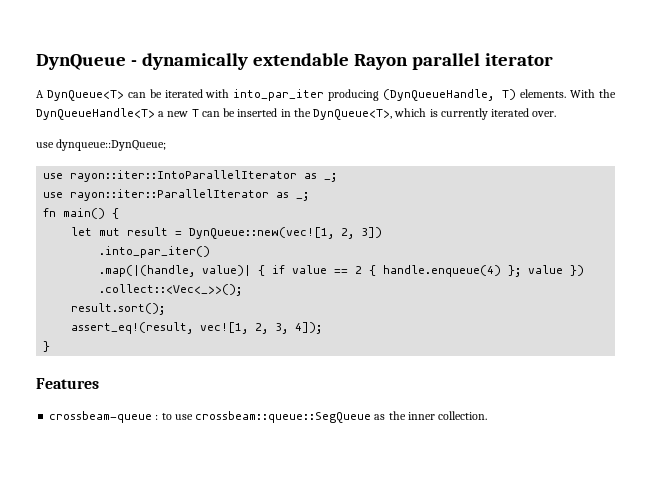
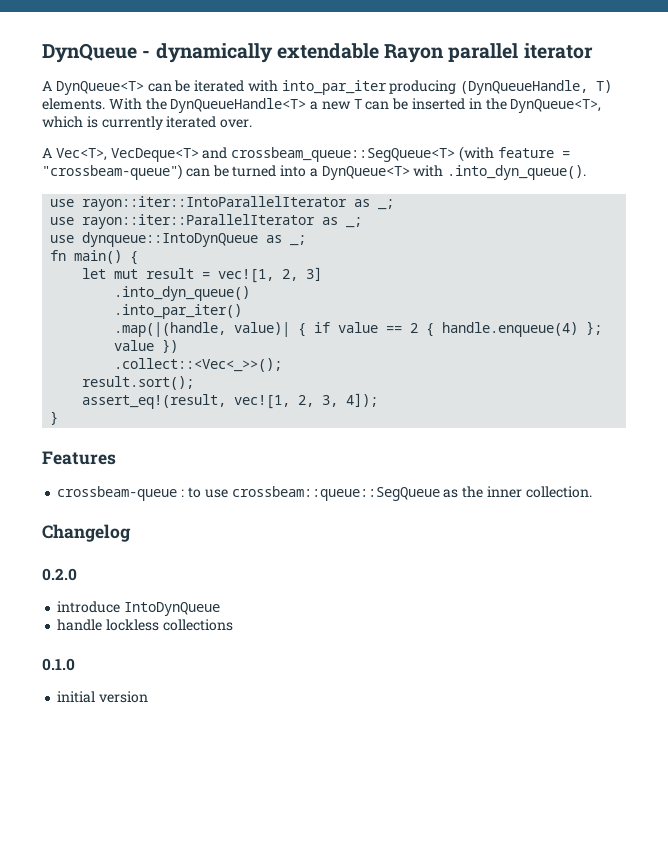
[36,139,167,151] use dynqueue::DynQueue; -> [42,146,570,162] [42,164,587,180] A Vec<T>, VecDeque<T> and crossbeam_queue::SegQueue<T> (with feature = "crossbeam-queue") can be turned into a DynQueue<T> with .into_dyn_queue().
(310, 196) none -> [50,232,307,247] // use dynqueue::IntoDynQueue as _;
[189,227,383,239] DynQueue::new(vec![1, 2, 3]) -> [218,267,323,283] [114,286,251,301] vec![1, 2, 3] // .into_dyn_queue()
(488, 415) none -> [42,524,131,542] [42,568,77,581] [57,601,221,616] [57,619,233,631] [42,658,75,671] [57,691,149,703] // Changelog // 0.2.0 // introduce IntoDynQueue // handle lockless collections // 0.1.0 // initial version

